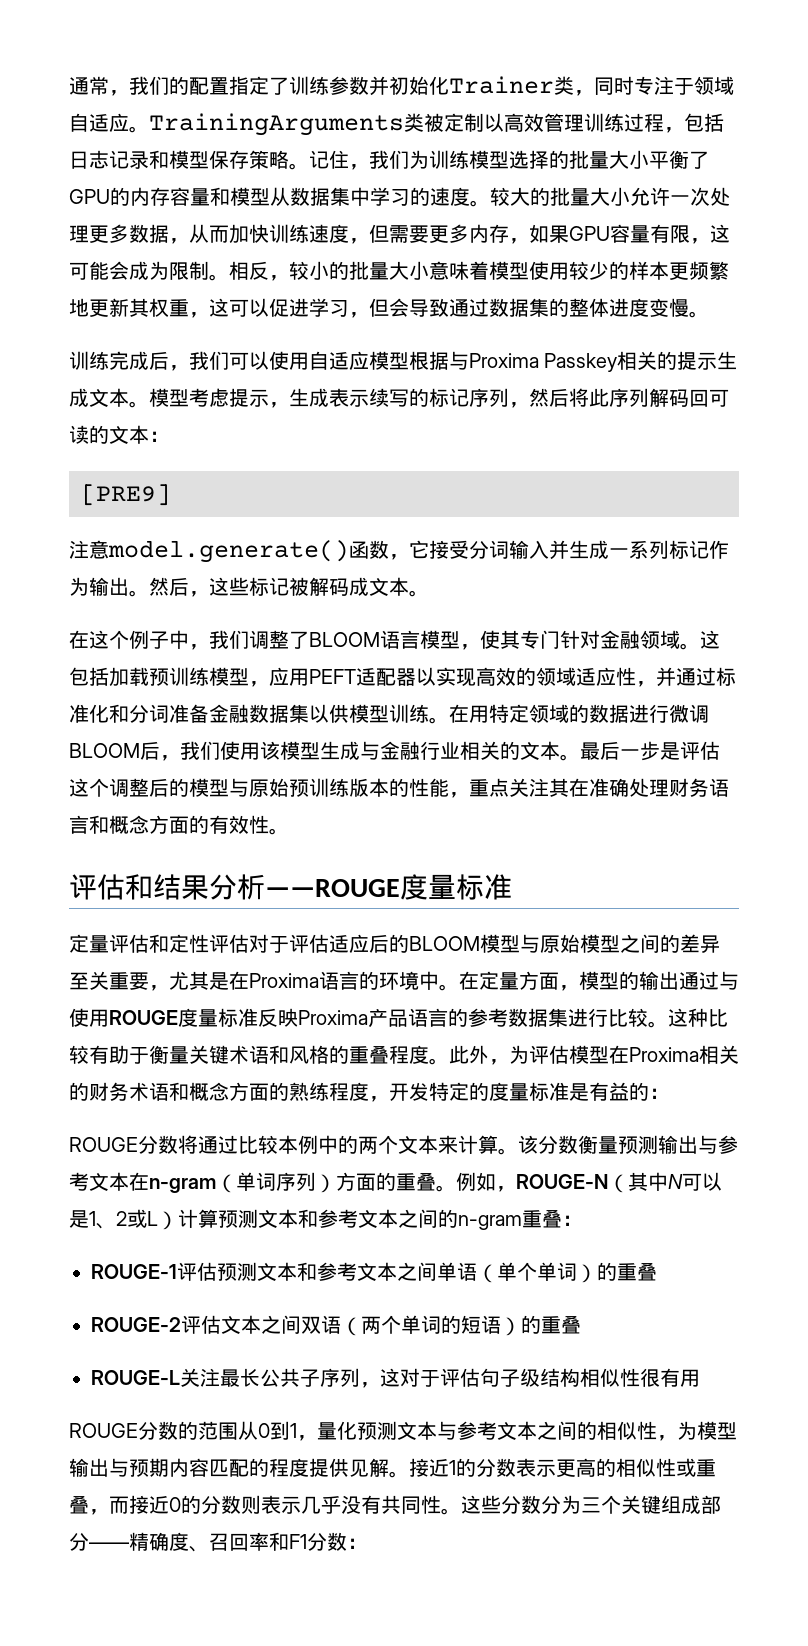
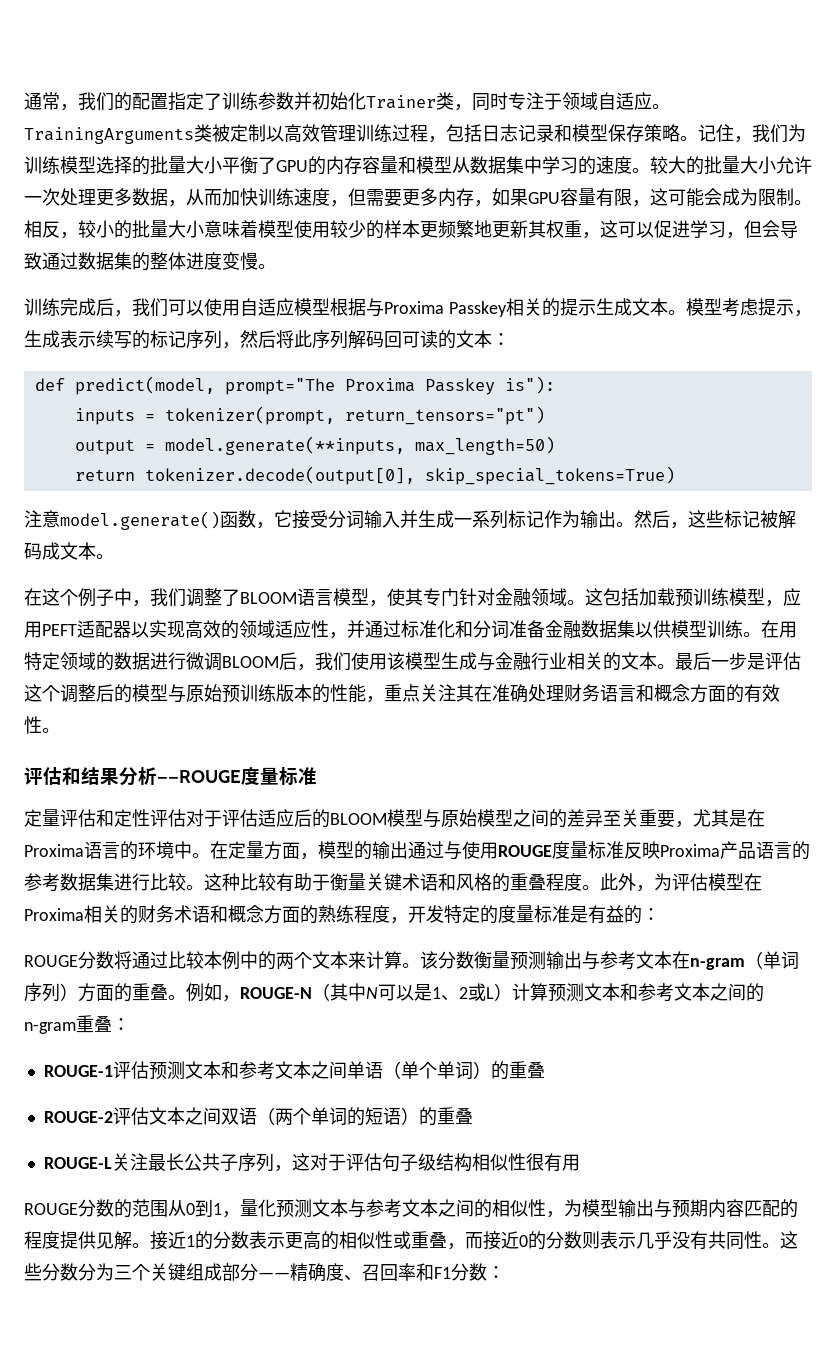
[81,484,171,506] [PRE9] -> [34,376,555,395] [74,406,545,425] [74,436,555,455] [74,466,675,485] def predict(model, prompt="The Proxima Passkey is"): // inputs = tokenizer(prompt, return_tensors="pt") // output = model.generate(**inputs, max_length=50) // return tokenizer.decode(output[0], skip_special_tokens=True)

